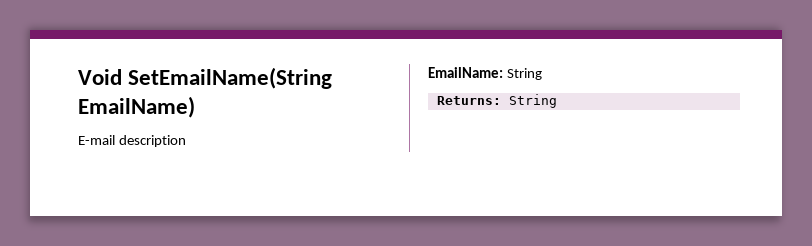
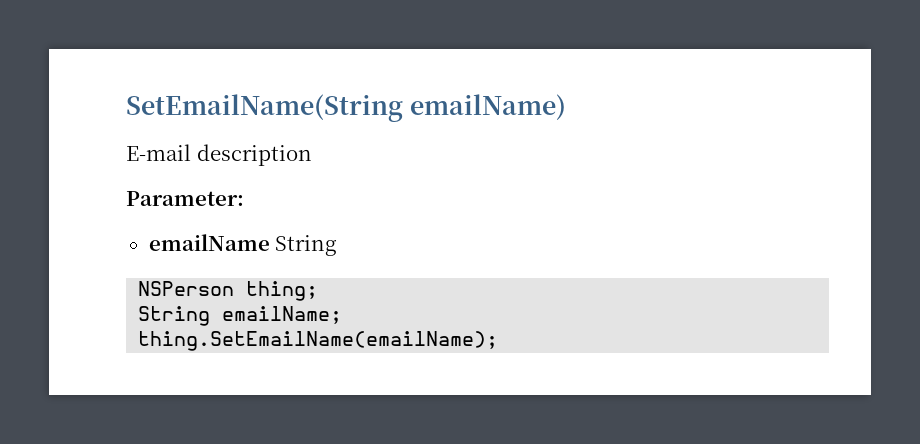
[78,67,333,89] [78,96,195,118] Void SetEmailName(String EmailName) -> [126,94,566,122] SetEmailName(String emailName)
[428,67,503,78] EmailName: -> [126,191,244,206] [148,234,270,251] Parameter: // emailName
[436,94,557,108] Returns: String -> [138,281,319,301] [138,306,343,326] [138,331,499,351] NSPerson thing; // String emailName; // thing.SetEmailName(emailName);

